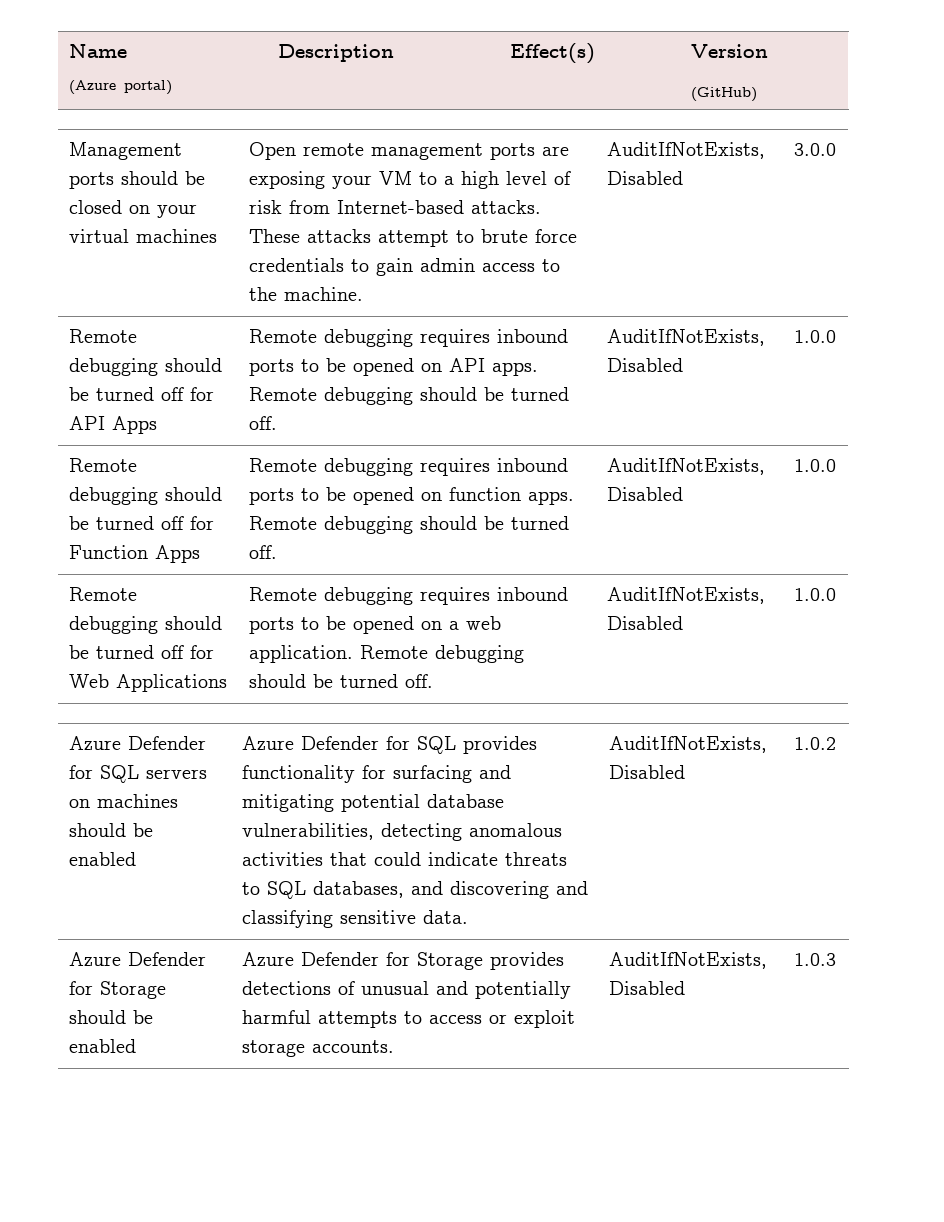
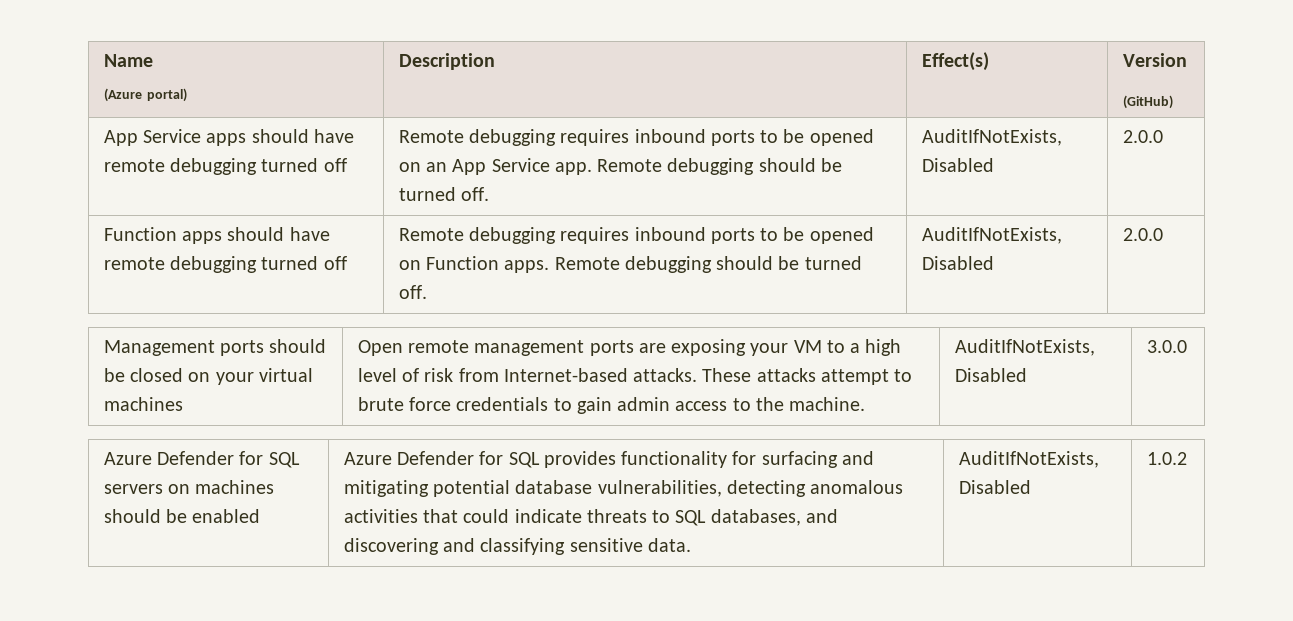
(757, 94) none -> [103,129,354,146] [103,158,347,175] [398,129,874,146] [398,158,842,175] [398,187,490,201] [921,129,1062,146] [921,158,994,172] [1122,130,1163,143] [103,227,330,244] [103,256,347,273] [398,227,874,244] [398,256,862,273] [398,285,427,299] [921,227,1062,244] [921,256,994,270] [1122,228,1163,241] // App Service apps should have remote debugging turned off | Remote debugging requires inbound ports to be opened on an App Service app. Remote debugging should be turned off. | AuditIfNotExists, Disabled | 2.0.0 // Function apps should have remote debugging turned off | Remote debugging requires inbound ports to be opened on Function apps. Remote debugging should be turned off. | AuditIfNotExists, Disabled | 2.0.0
[68,329,137,343] [68,358,222,376] [68,387,214,401] [68,416,157,434] [248,329,568,347] [248,358,538,376] [248,387,569,405] [248,416,277,430] [606,329,765,346] [606,358,683,372] [793,330,836,343] [68,458,137,472] [68,487,222,505] [68,516,214,530] [68,545,200,563] [248,458,568,476] [248,487,574,505] [248,516,569,534] [248,545,277,559] [606,458,765,475] [606,487,683,501] [793,459,836,472] [68,587,137,601] [68,616,222,634] [68,645,214,659] [68,674,227,692] [248,587,568,605] [248,616,501,634] [248,645,524,663] [248,674,433,688] [606,587,765,604] [606,616,683,630] [793,588,836,601] // Remote debugging should be turned off for API Apps | Remote debugging requires inbound ports to be opened on API apps. Remote debugging should be turned off. | AuditIfNotExists, Disabled | 1.0.0 // Remote debugging should be turned off for Function Apps | Remote debugging requires inbound ports to be opened on function apps. Remote debugging should be turned off. | AuditIfNotExists, Disabled | 1.0.0 // Remote debugging should be turned off for Web Applications | Remote debugging requires inbound ports to be opened on a web application. Remote debugging should be turned off. | AuditIfNotExists, Disabled | 1.0.0 -> (1187, 346) none
[68,952,206,967] [68,981,166,999] [68,1010,153,1024] [68,1039,136,1053] [241,952,564,970] [241,981,571,999] [241,1010,575,1028] [241,1040,394,1057] [608,952,767,969] [608,981,685,995] [793,953,836,966] // Azure Defender for Storage should be enabled | Azure Defender for Storage provides detections of unusual and potentially harmful attempts to access or exploit storage accounts. | AuditIfNotExists, Disabled | 1.0.3 -> (1187, 458) none

